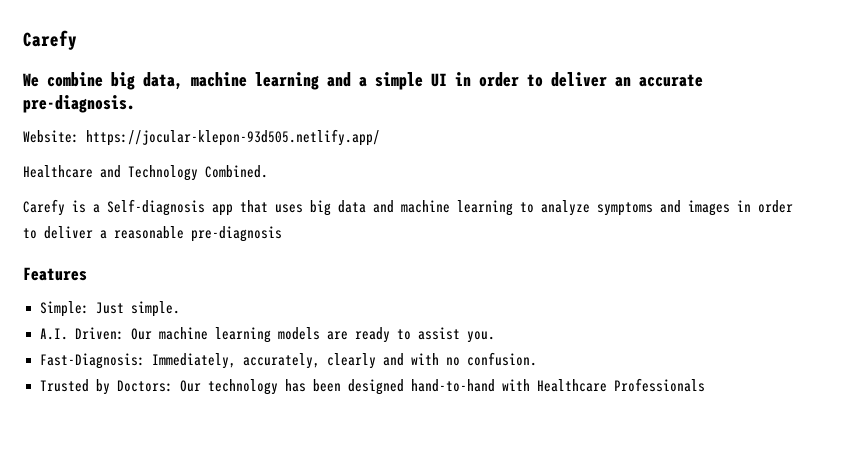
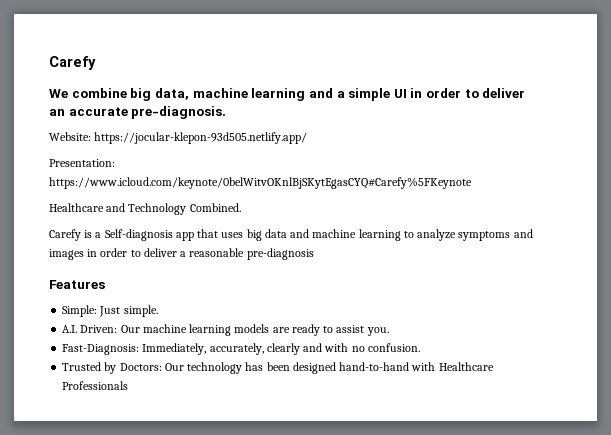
(380, 137) none -> [49,159,115,167] [49,177,472,189] // Presentation: https://www.icloud.com/keynote/0belWitvOKnlBjSKytEgasCYQ#Carefy%5FKeynote

